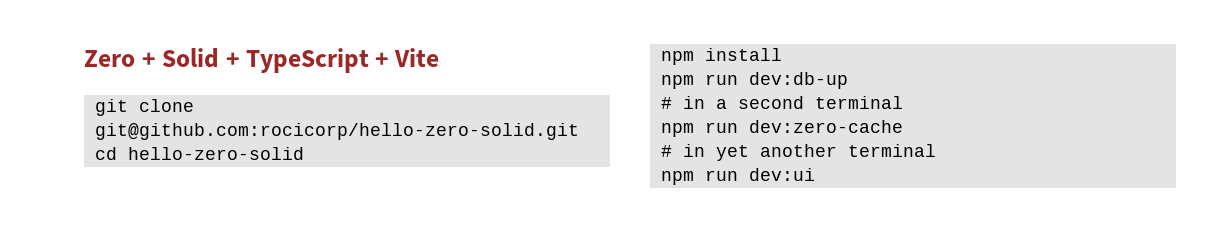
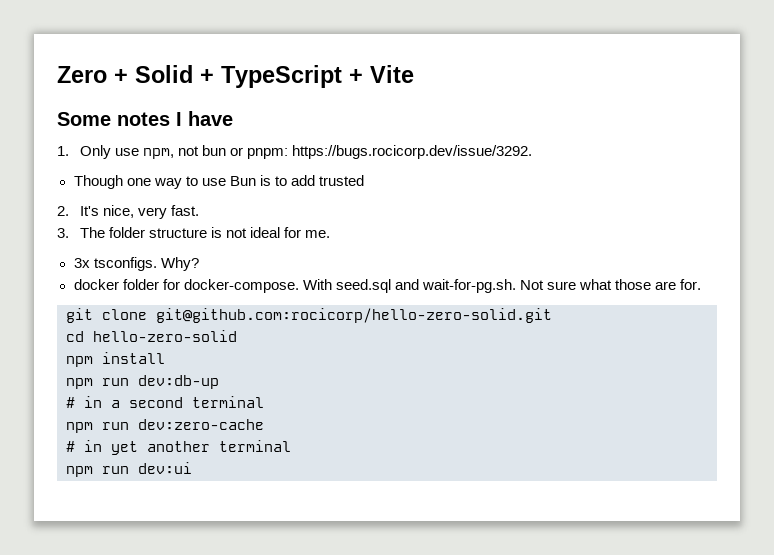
(440, 57) none -> [57,111,233,126] [57,145,533,159] [73,175,364,189] [57,205,200,219] [57,227,331,238] [73,257,199,271] [73,279,702,293] // Some notes I have // 1. Only use npm, not bun or pnpm: https://bugs.rocicorp.dev/issue/3292. // Though one way to use Bun is to add trusted // 2. It's nice, very fast. // 3. The folder structure is not ideal for me. // 3x tsconfigs. Why? // docker folder for docker-compose. With seed.sql and wait-for-pg.sh. Not sure what those are for.

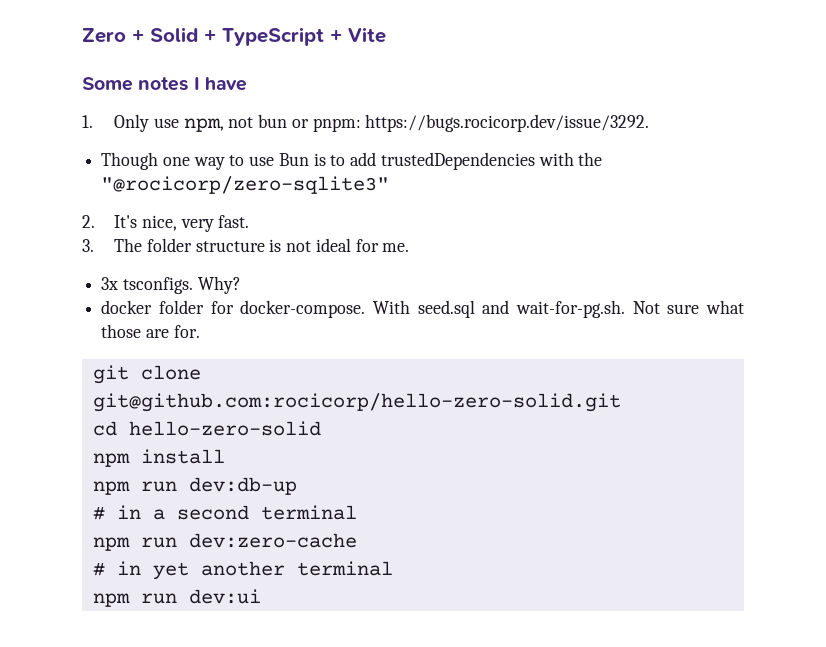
[318,175,364,186] trusted -> [380,152,603,170] [101,176,390,194] trustedDependencies with the "@rocicorp/zero-sqlite3"

